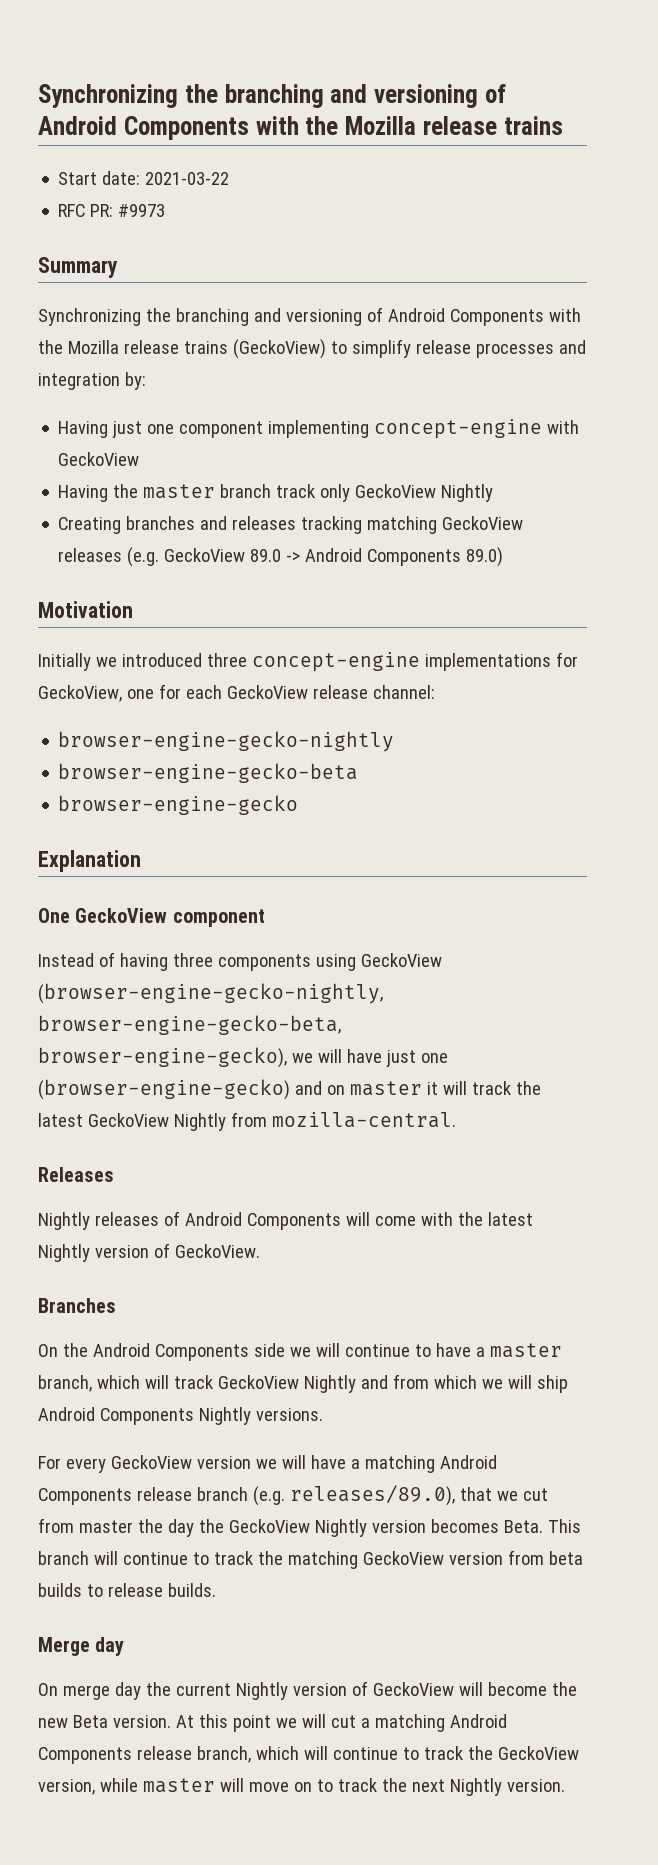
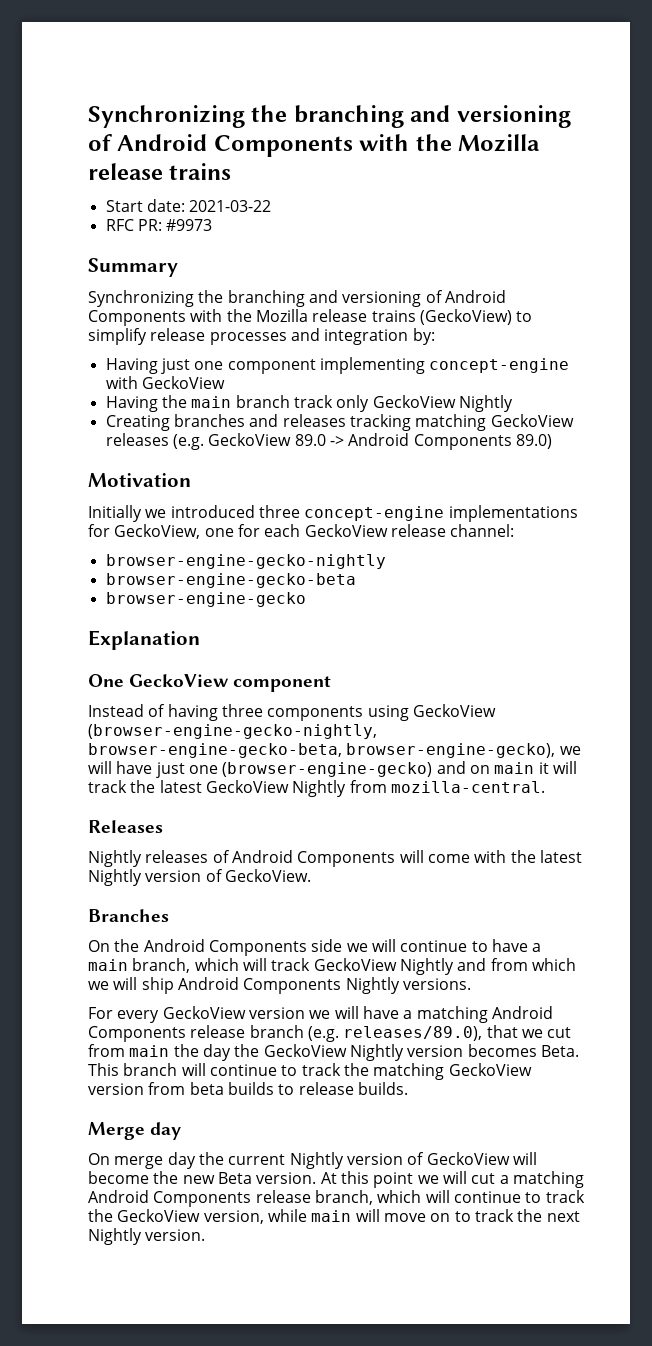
[143,484,216,499] master -> [191,396,232,408] main
[349,1081,422,1096] master -> [494,762,535,774] main
[489,1343,562,1358] master -> [88,959,128,971] main
[78,1520,133,1533] master -> [129,1045,170,1057] main
[142,1778,215,1793] master -> [311,1210,352,1222] main

